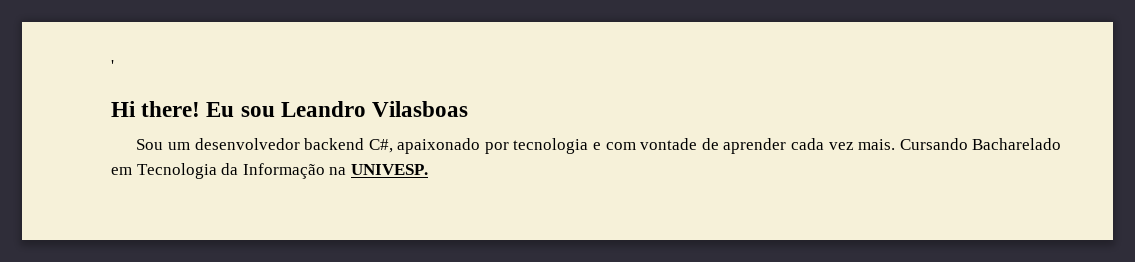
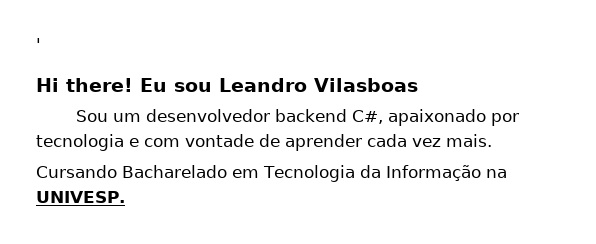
(896, 144) none -> (492, 140) //

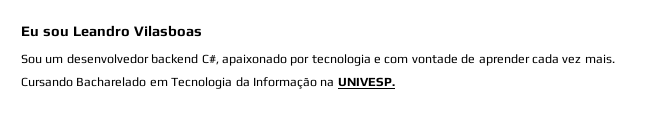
[36,38,41,50] [36,78,133,92] ' // Hi there! -> (21, 31) none

